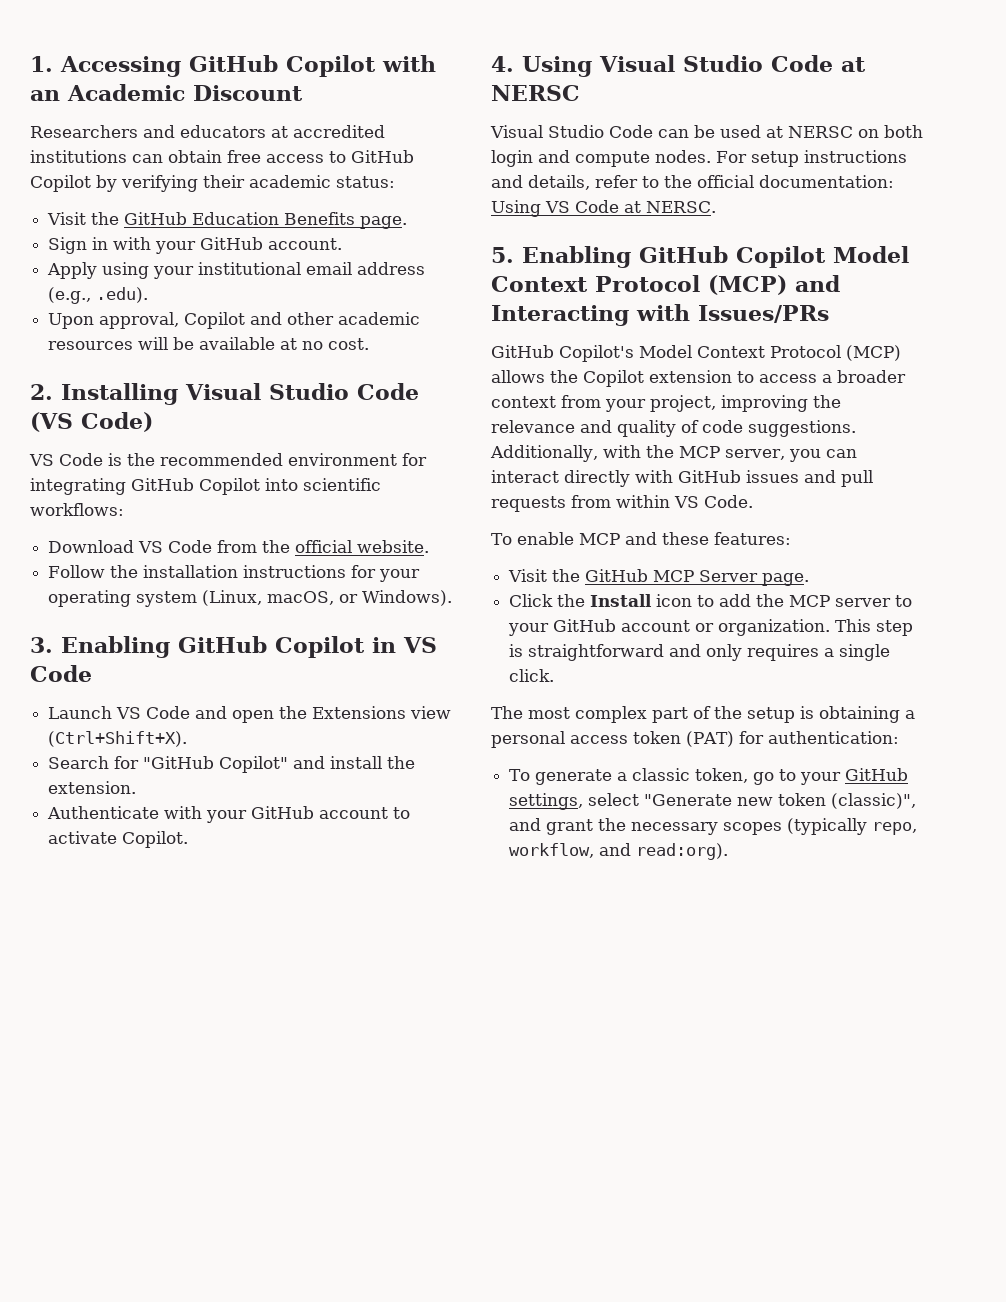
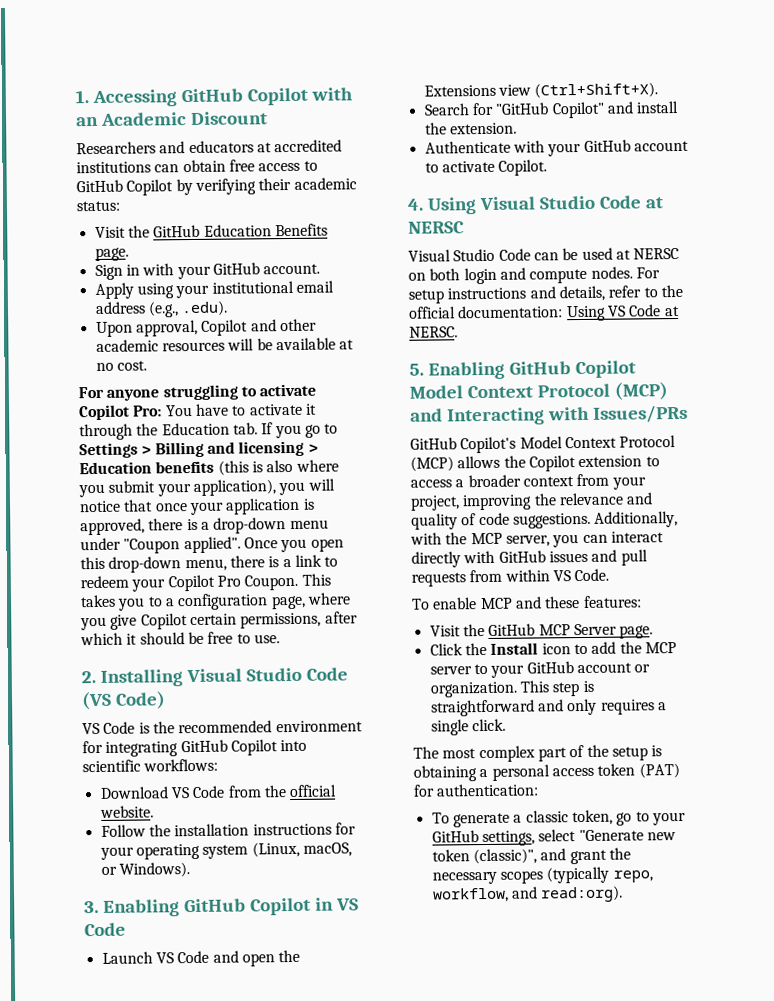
(370, 344) none -> [78,383,317,401] [79,403,317,421] [79,422,339,441] [79,440,318,459] [79,459,339,476] [78,478,335,498] [79,497,315,516] [80,517,329,536] [80,536,344,554] [80,554,339,573] [80,573,331,592] [80,592,351,611] [80,611,358,631] [80,631,280,646] // For anyone struggling to activate Copilot Pro: You have to activate it through the Education tab. If you go to Settings > Billing and licensing > Education benefits (this is also where you submit your application), you will notice that once your application is approved, there is a drop-down menu under "Coupon applied". Once you open this drop-down menu, there is a link to redeem your Copilot Pro Coupon. This takes you to a configuration page, where you give Copilot certain permissions, after which it should be free to use.

